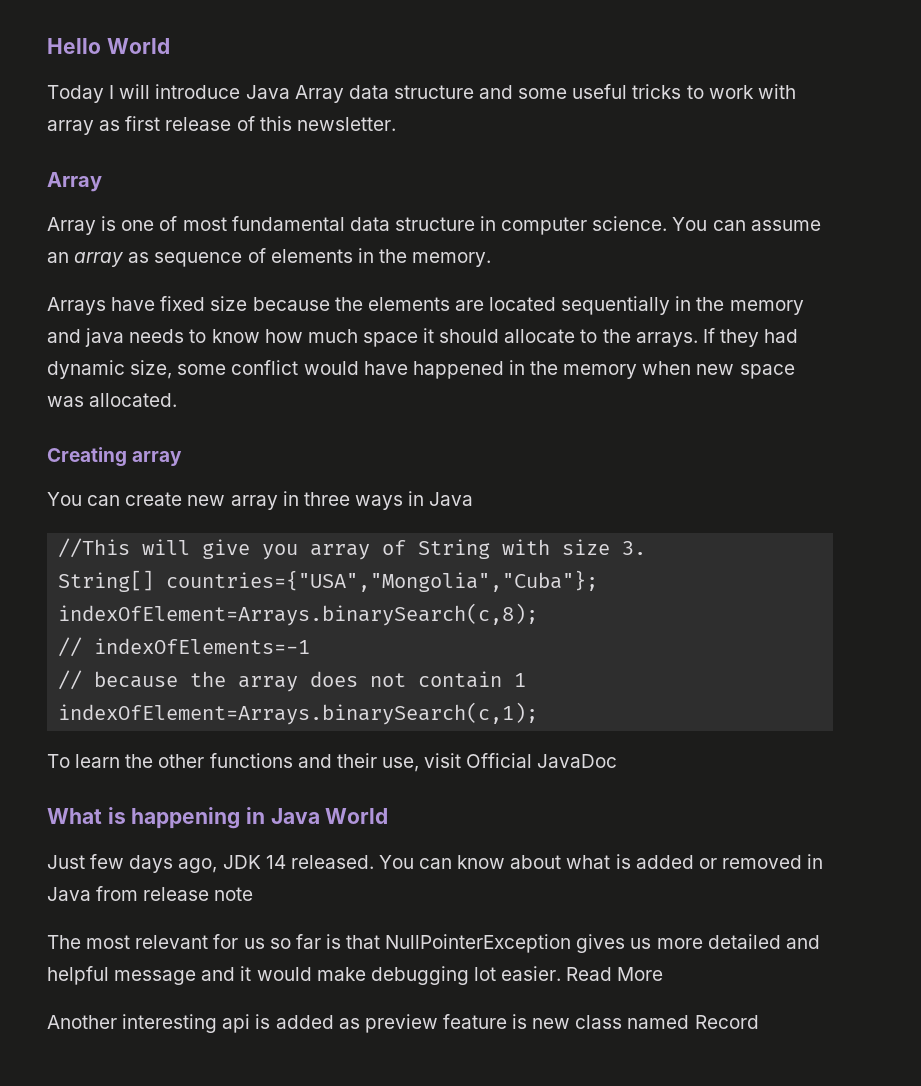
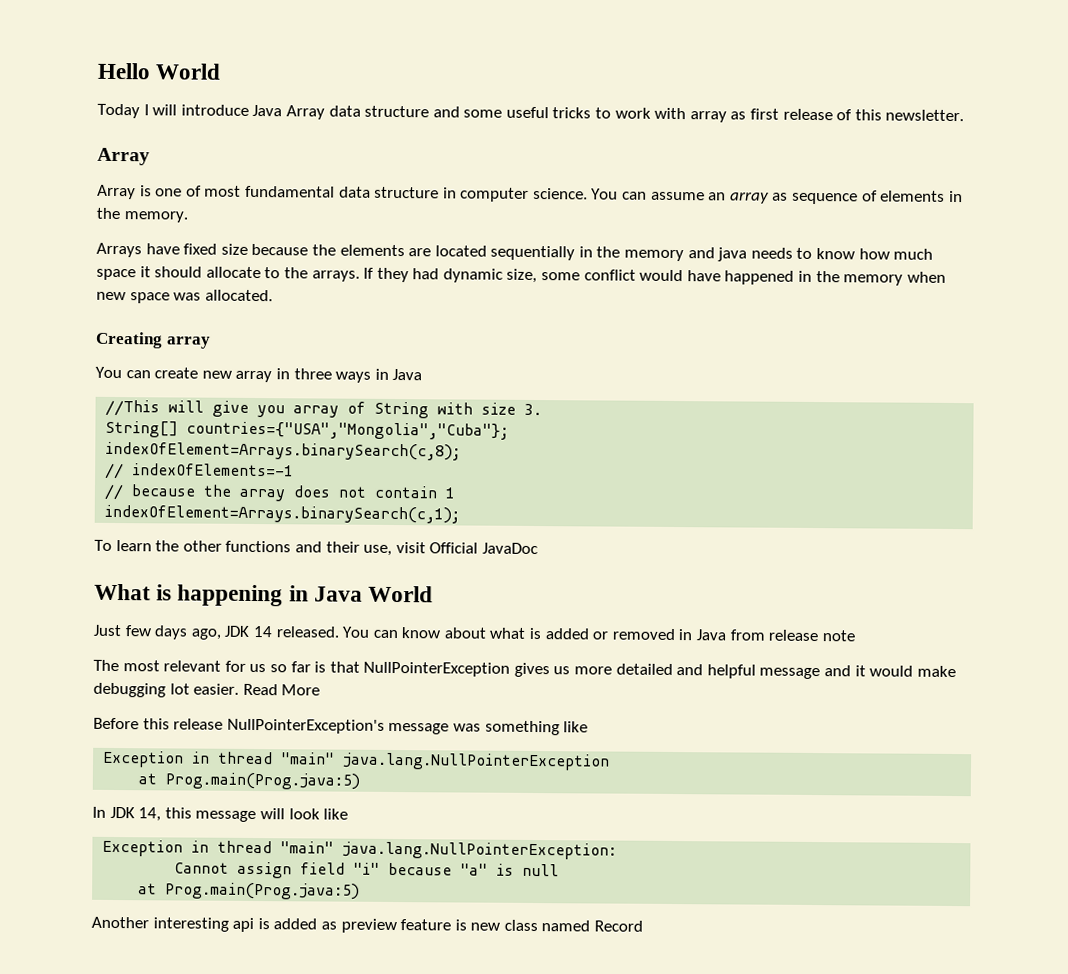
(664, 974) none -> [93,717,589,736] [102,750,611,771] [138,772,361,790] [92,806,349,823] [102,839,618,860] [174,861,560,879] [138,882,361,900] // Before this release NullPointerException's message was something like // Exception in thread "main" java.lang.NullPointerException // at Prog.main(Prog.java:5) // In JDK 14, this message will look like // Exception in thread "main" java.lang.NullPointerException: // Cannot assign field "i" because "a" is null // at Prog.main(Prog.java:5)

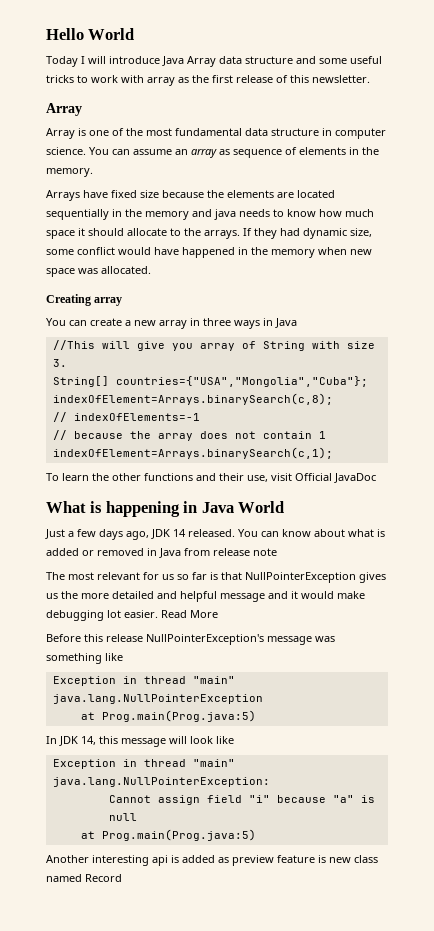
(747, 115) none -> [192,75,209,83] the
(202, 191) none -> [126,128,143,136] the
(199, 373) none -> [125,320,131,326] a
(122, 630) none -> [68,531,74,537] a
(571, 670) none -> [61,591,78,599] the

